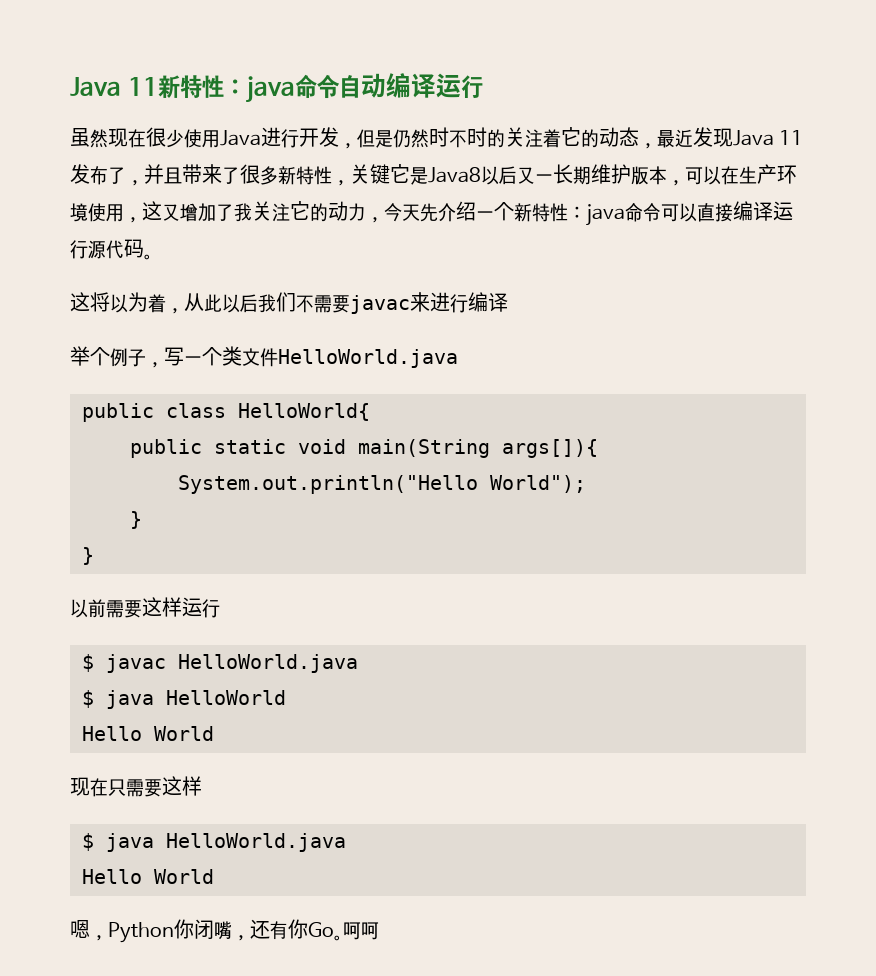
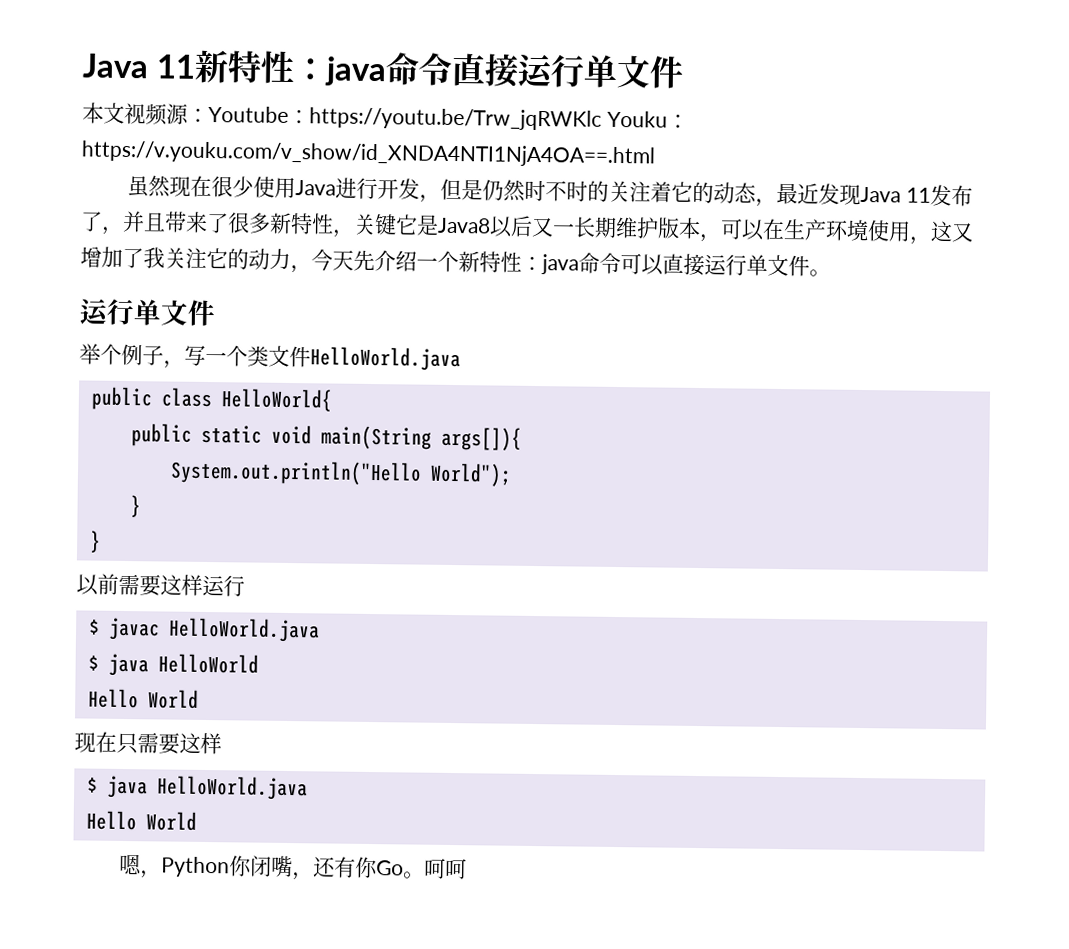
[338,73,483,99] 自动编译运行 -> [450,52,684,89] [82,102,689,131] [81,140,656,168] 直接运行单文件 // 本文视频源：Youtube：https://youtu.be/Trw_jqRWKlc Youku：https://v.youku.com/v_show/id_XNDA4NTI1NjA4OA==.html
[733,201,793,221] [70,239,153,260] [70,292,508,314] 编译运行源代码。 // 这将以为着，从此以后我们不需要javac来进行编译 -> [704,254,831,277] [79,298,216,327] 运行单文件。 // 运行单文件

